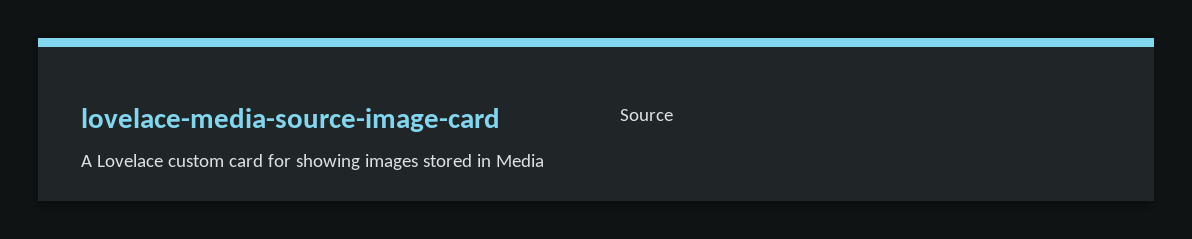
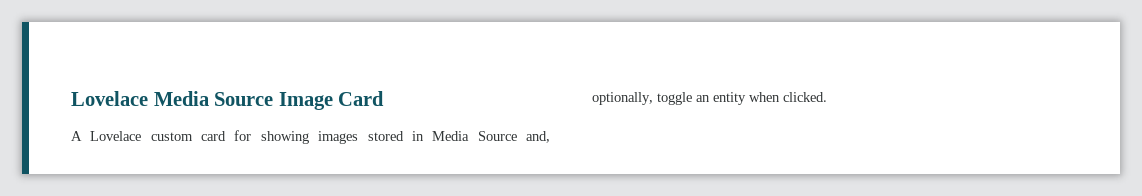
[81,108,500,132] lovelace-media-source-image-card -> [71,91,385,110] Lovelace Media Source Image Card
(673, 115) none -> [526,131,551,143] [592,92,827,105] and, optionally, toggle an entity when clicked.

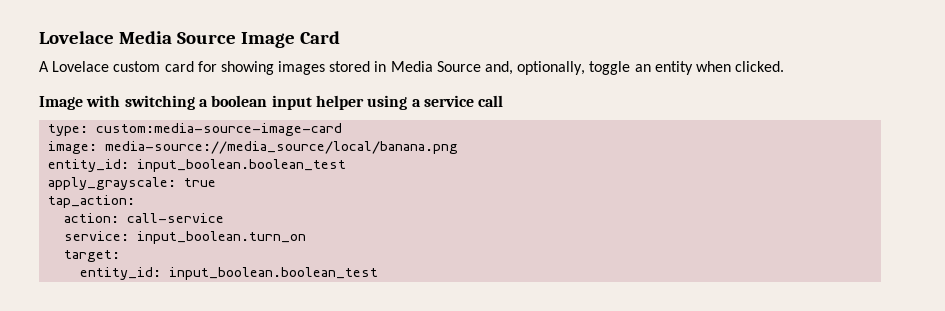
(827, 97) none -> [39,95,504,110] [48,123,343,136] [48,141,459,154] [48,159,347,172] [48,177,217,190] [48,195,136,208] [64,213,225,223] [64,231,307,244] [64,250,121,262] [80,267,379,280] // Image with switching a boolean input helper using a service call // type: custom:media-source-image-card // image: media-source://media_source/local/banana.png // entity_id: input_boolean.boolean_test // apply_grayscale: true // tap_action: // action: call-service // service: input_boolean.turn_on // target: // entity_id: input_boolean.boolean_test

